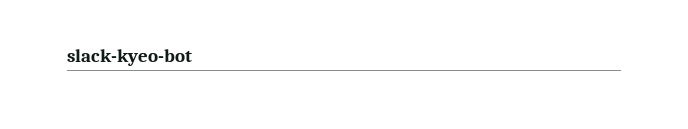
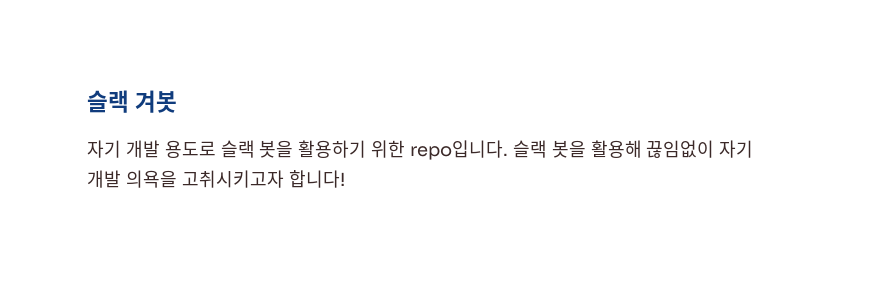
[67,49,192,66] slack-kyeo-bot -> [87,90,178,113] [87,140,754,160] [87,170,345,188] 슬랙 겨봇 // 자기 개발 용도로 슬랙 봇을 활용하기 위한 repo입니다. 슬랙 봇을 활용해 끊임없이 자기 개발 의욕을 고취시키고자 합니다!

